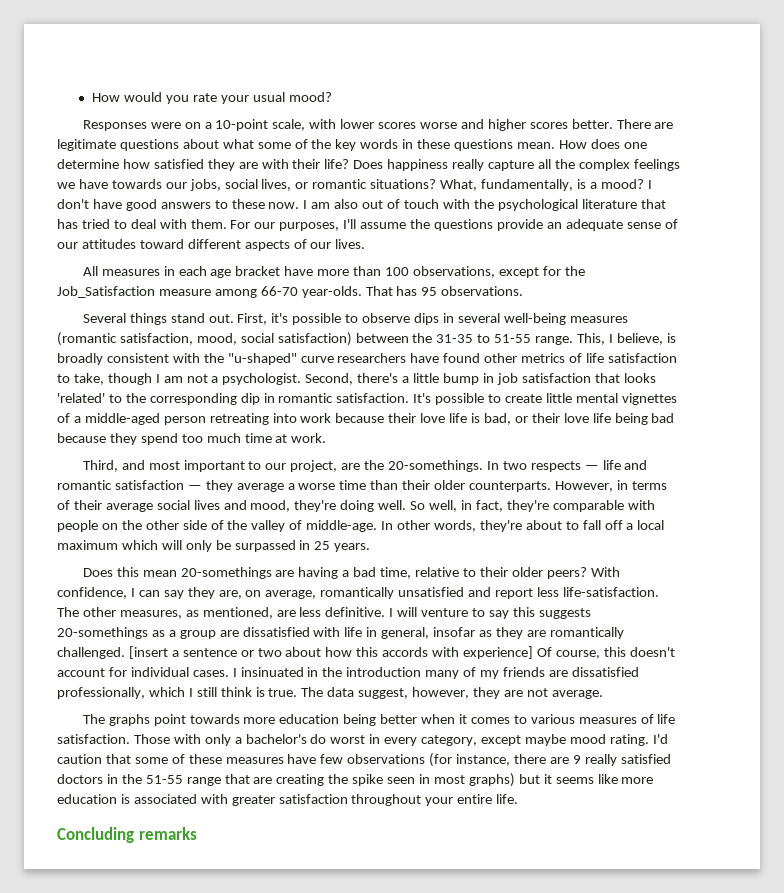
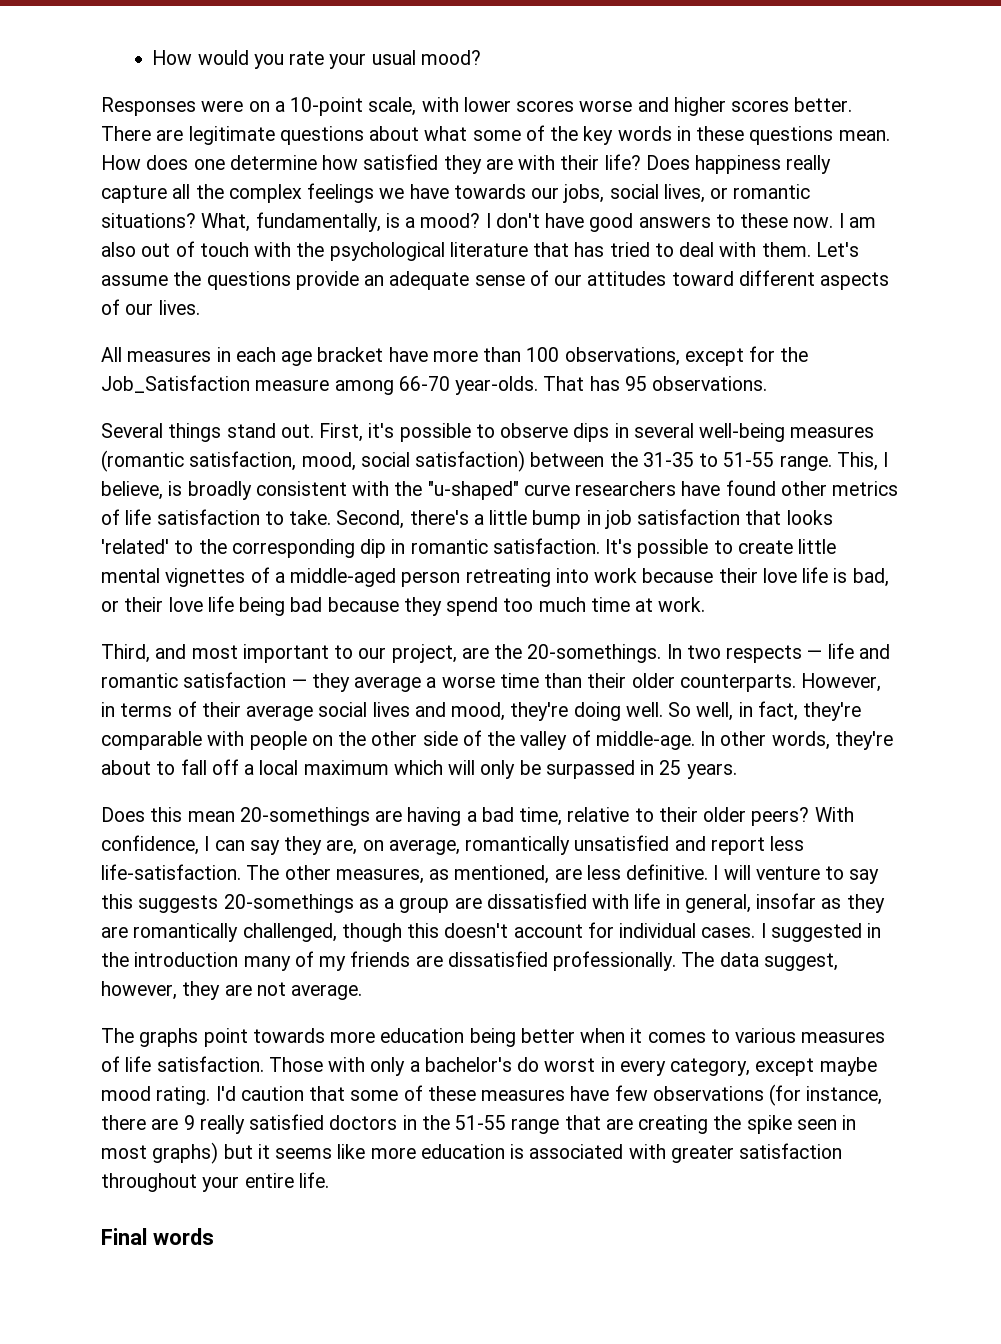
[230,219,357,231] For our purposes, I'll -> [815,242,859,257] Let's
[73,373,302,385] take, though I am not a psychologist. -> [289,510,332,525] take.
[57,646,600,659] challenged. [insert a sentence or two about how this accords with experience] Of course, -> [242,923,402,942] challenged, though
[240,667,304,677] insinuated -> [770,923,862,942] suggested
[57,687,298,699] professionally, which I still think is true. -> [553,951,677,971] professionally.
[57,827,197,843] Concluding remarks -> [101,1228,214,1245] Final words

